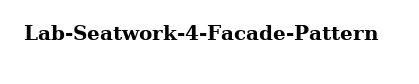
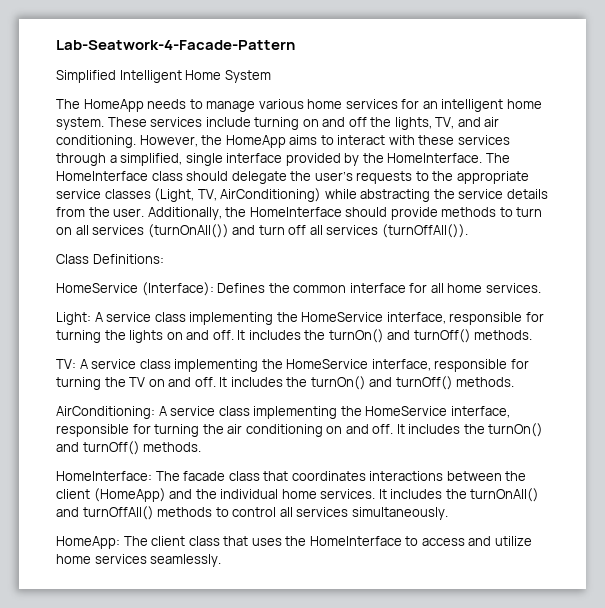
(379, 32) none -> [56,70,271,83] [56,99,542,112] [56,117,500,130] [56,135,510,148] [56,153,510,166] [56,171,529,184] [56,188,548,202] [56,207,543,220] [56,224,468,238] [56,254,164,264] [56,282,541,296] [56,312,544,325] [56,329,533,343] [56,359,529,372] [56,376,515,390] [56,406,510,419] [56,423,544,437] [56,441,202,455] [56,471,527,481] [56,488,540,502] [56,506,448,520] [56,536,532,549] [56,554,222,567] // Simplified Intelligent Home System // The HomeApp needs to manage various home services for an intelligent home system. These services include turning on and off the lights, TV, and air conditioning. However, the HomeApp aims to interact with these services through a simplified, single interface provided by the HomeInterface. The HomeInterface class should delegate the user’s requests to the appropriate service classes (Light, TV, AirConditioning) while abstracting the service details from the user. Additionally, the HomeInterface should provide methods to turn on all services (turnOnAll()) and turn off all services (turnOffAll()). // Class Definitions: // HomeService (Interface): Defines the common interface for all home services. // Light: A service class implementing the HomeService interface, responsible for turning the lights on and off. It includes the turnOn() and turnOff() methods. // TV: A service class implementing the HomeService interface, responsible for turning the TV on and off. It includes the turnOn() and turnOff() methods. // AirConditioning: A service class implementing the HomeService interface, responsible for turning the air conditioning on and off. It includes the turnOn() and turnOff() methods. // HomeInterface: The facade class that coordinates interactions between the client (HomeApp) and the individual home services. It includes the turnOnAll() and turnOffAll() methods to control all services simultaneously. // HomeApp: The client class that uses the HomeInterface to access and utilize home services seamlessly.

